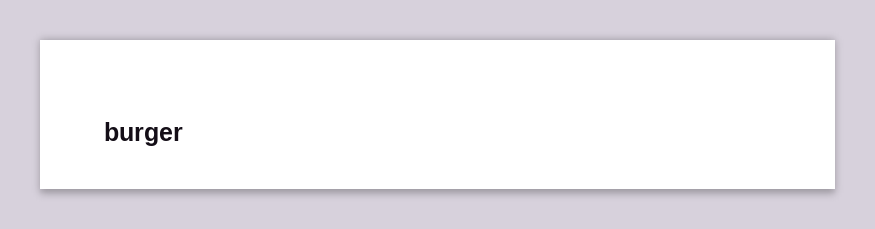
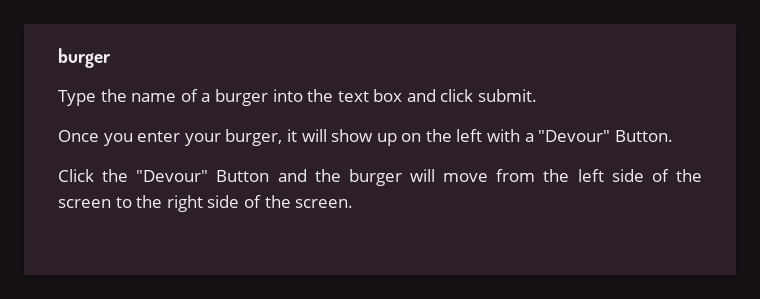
[104,122,183,146] burger -> [58,48,111,68] [58,89,538,106] [58,129,673,146] [58,169,702,186] [58,195,354,212] burger // Type the name of a burger into the text box and click submit. // Once you enter your burger, it will show up on the left with a "Devour" Button. // Click the "Devour" Button and the burger will move from the left side of the screen to the right side of the screen.

